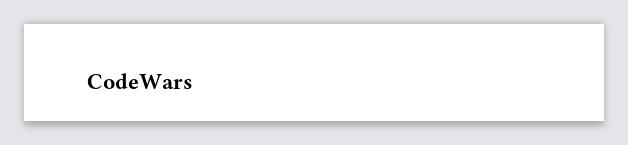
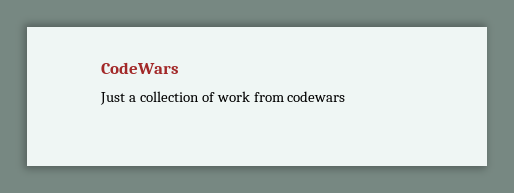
(193, 81) none -> [100,91,346,105] // Just a collection of work from codewars

